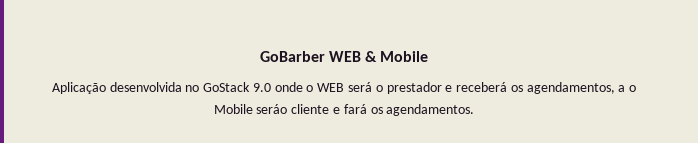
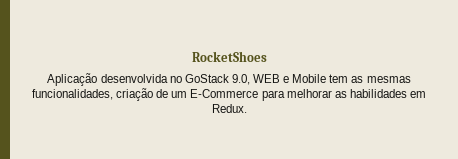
[259,51,429,62] GoBarber WEB & Mobile -> [191,51,267,62] RocketShoes
[252,82,637,94] [213,104,475,116] 9.0 onde o WEB será o prestador e receberá os agendamentos, a o Mobile seráo cliente e fará os agendamentos. -> [231,74,411,85] [32,88,426,101] [211,104,247,113] 9.0, WEB e Mobile tem as mesmas funcionalidades, criação de um E-Commerce para melhorar as habilidades em Redux.

